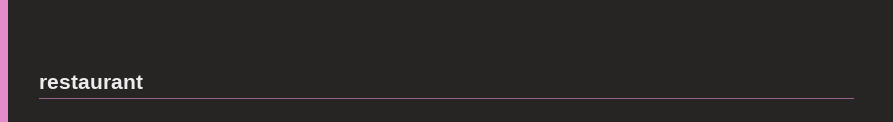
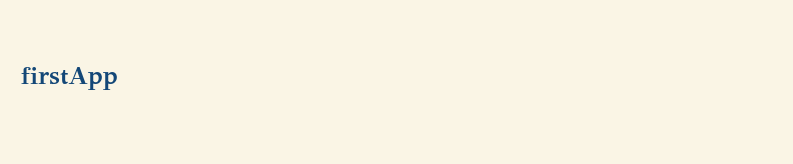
[39,75,143,89] restaurant -> [21,67,118,90] firstApp

